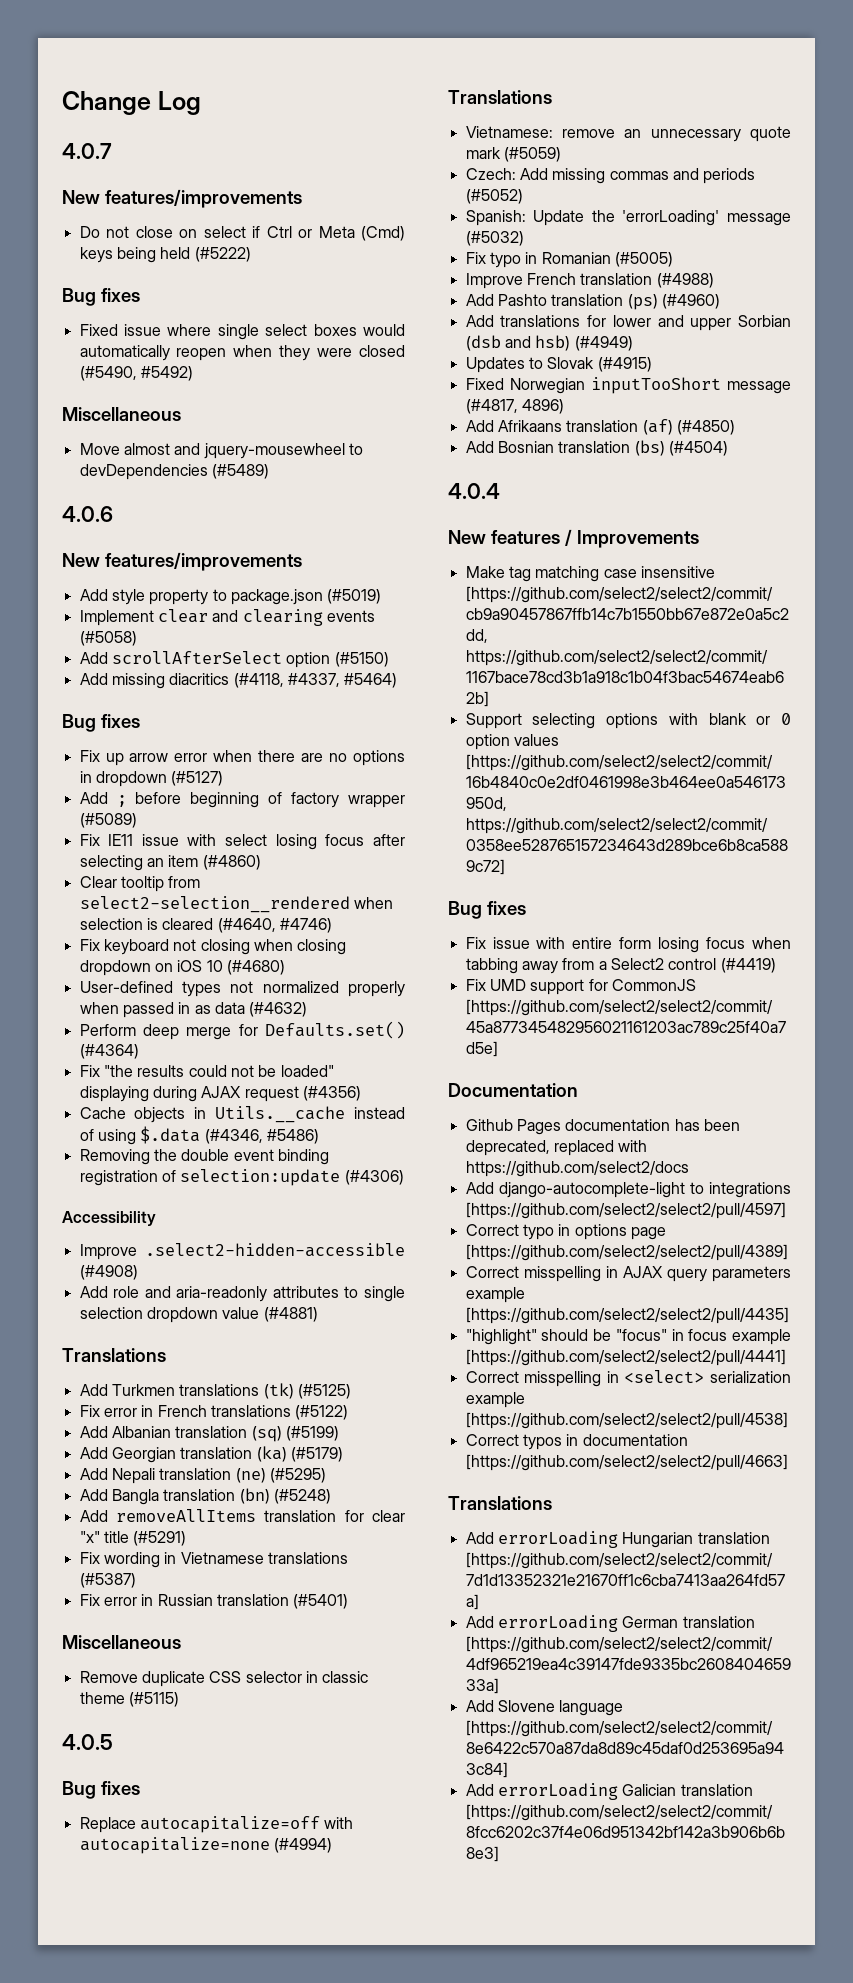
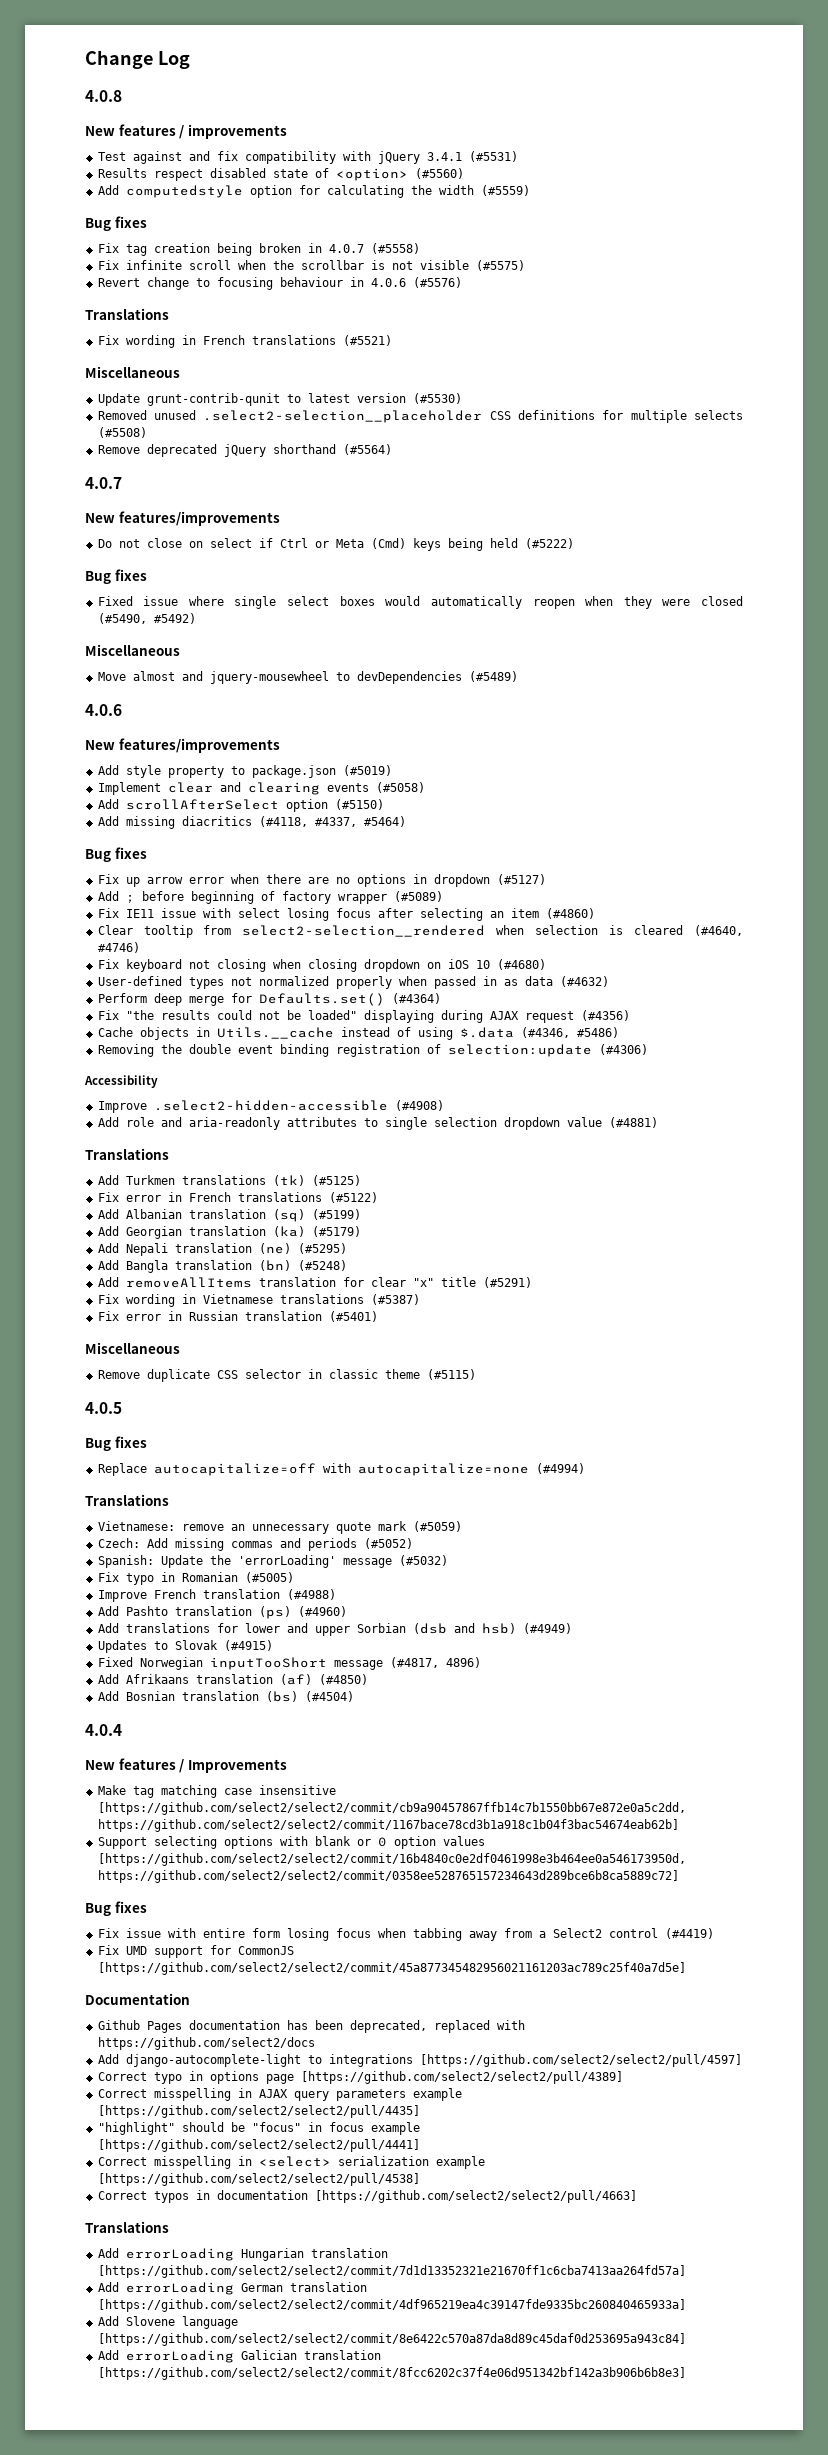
(201, 103) none -> [85,90,122,102] [85,124,287,139] [97,151,518,164] [97,168,464,181] [97,185,530,198] [85,216,147,231] [97,243,420,256] [97,260,525,271] [97,277,462,290] [85,308,169,320] [97,335,392,348] [85,366,180,378] [97,393,462,406] [97,410,743,423] [97,427,147,438] [97,444,392,457] // 4.0.8 // New features / improvements // Test against and fix compatibility with jQuery 3.4.1 (#5531) // Results respect disabled state of <option> (#5560) // Add computedstyle option for calculating the width (#5559) // Bug fixes // Fix tag creation being broken in 4.0.7 (#5558) // Fix infinite scroll when the scrollbar is not visible (#5575) // Revert change to focusing behaviour in 4.0.6 (#5576) // Translations // Fix wording in French translations (#5521) // Miscellaneous // Update grunt-contrib-qunit to latest version (#5530) // Removed unused .select2-selection__placeholder CSS definitions for multiple selects (#5508) // Remove deprecated jQuery shorthand (#5564)

